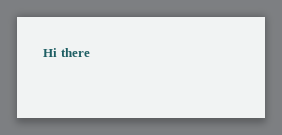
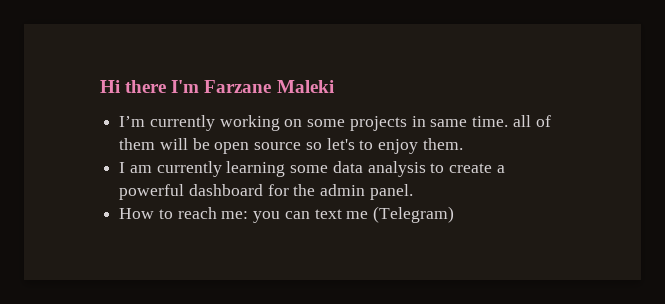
(90, 52) none -> [171,80,334,93] [119,115,551,131] [119,138,463,154] [119,161,505,177] [119,184,413,200] [119,206,455,223] I'm Farzane Maleki // I’m currently working on some projects in same time. all of them will be open source so let's to enjoy them. // I am currently learning some data analysis to create a powerful dashboard for the admin panel. // How to reach me: you can text me (Telegram)

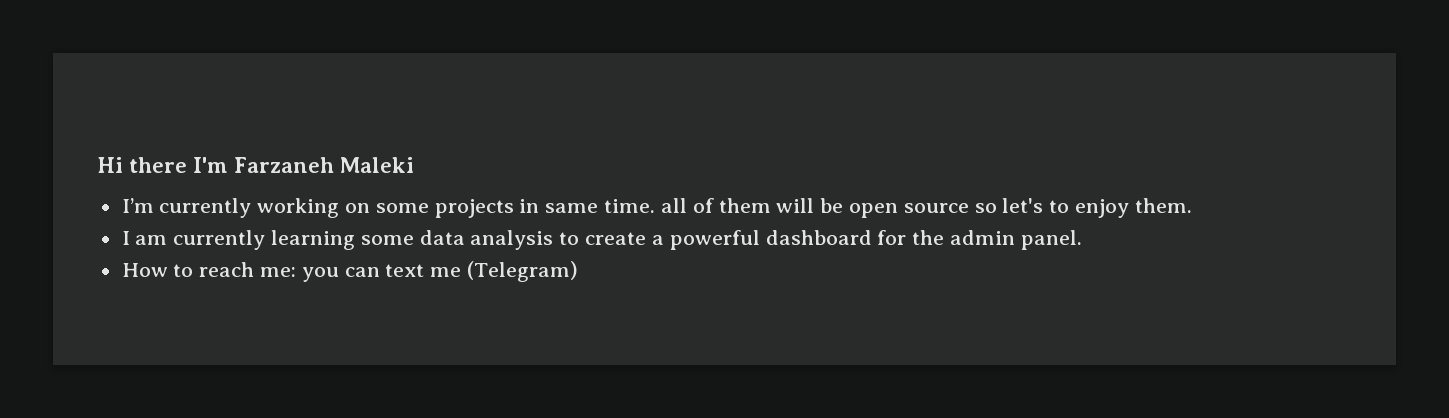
[204,80,272,93] Farzane -> [234,157,335,173] Farzaneh

